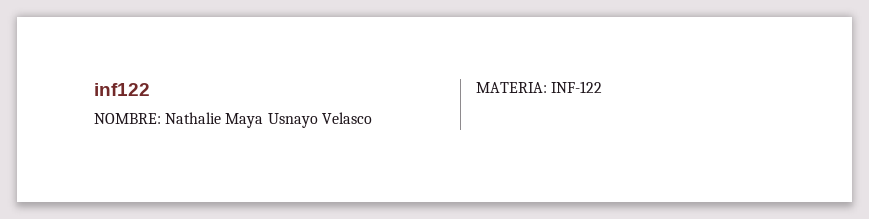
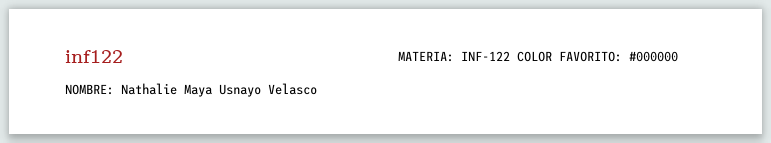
(603, 87) none -> [517,51,678,62] COLOR FAVORITO: #000000

